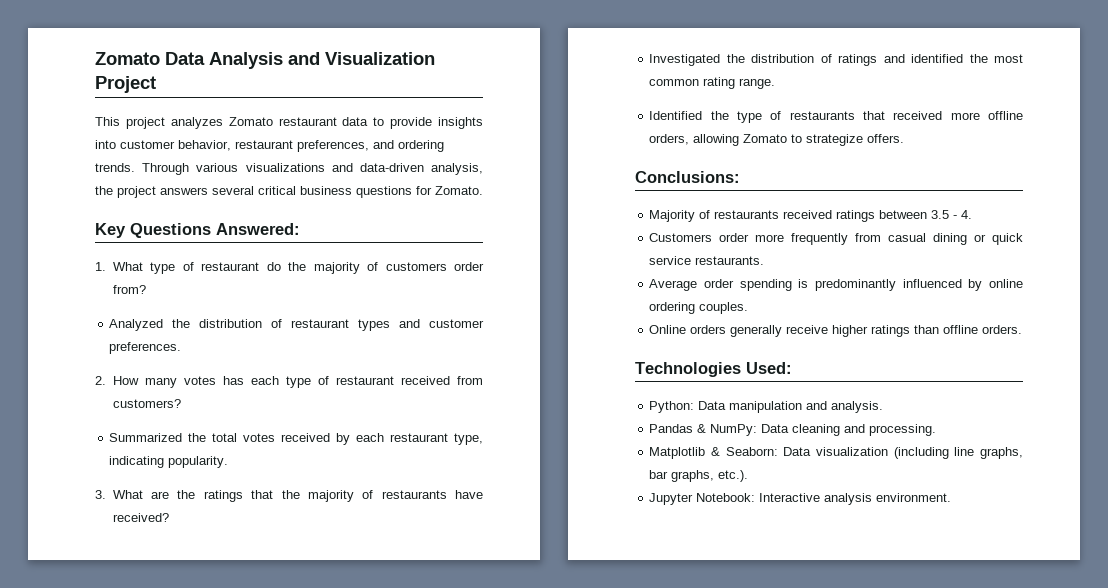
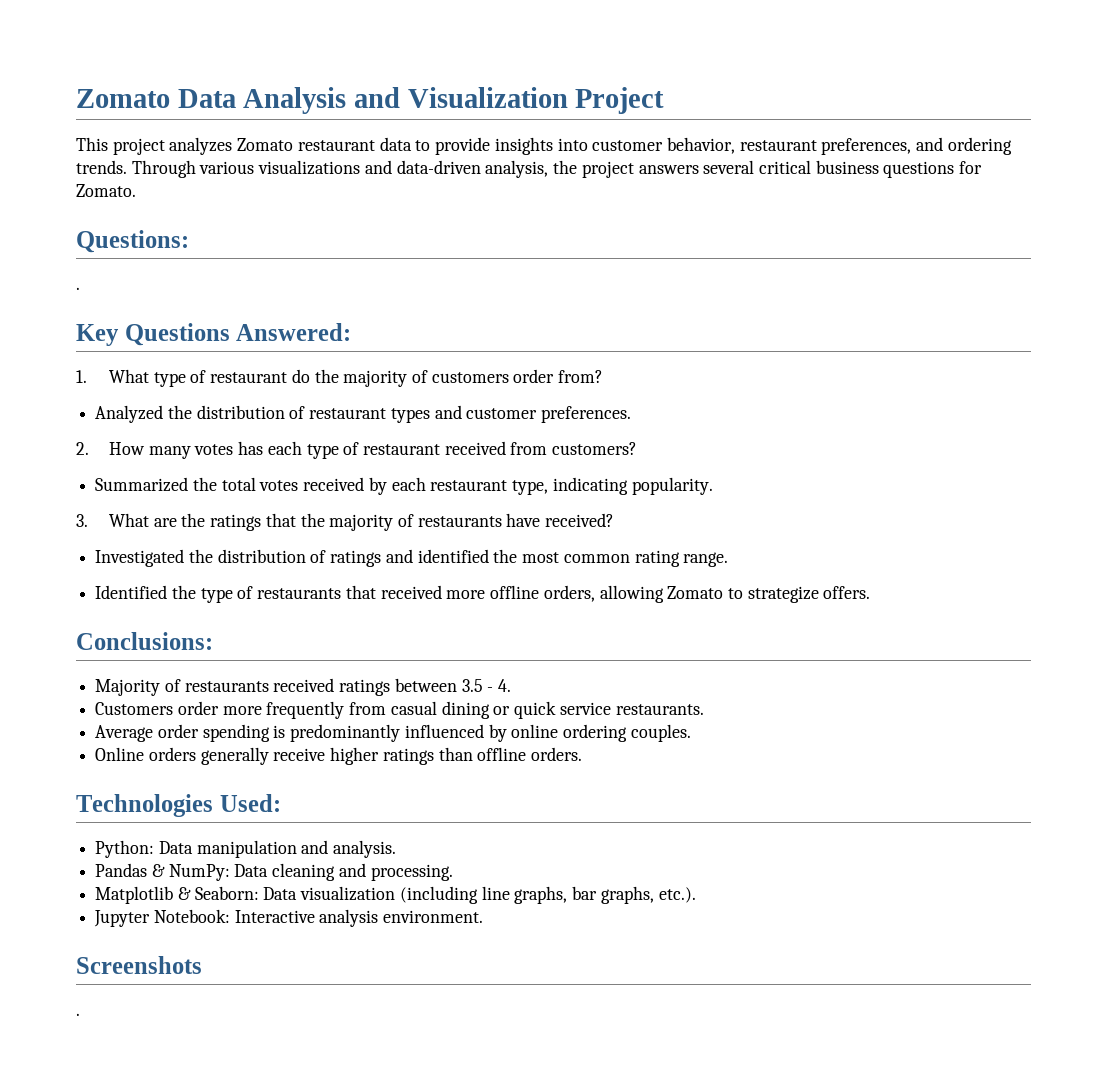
(483, 190) none -> [76,230,189,253] [76,287,80,290] // Questions: // .
(952, 497) none -> [76,956,202,974] [76,1013,80,1016] // Screenshots // .

